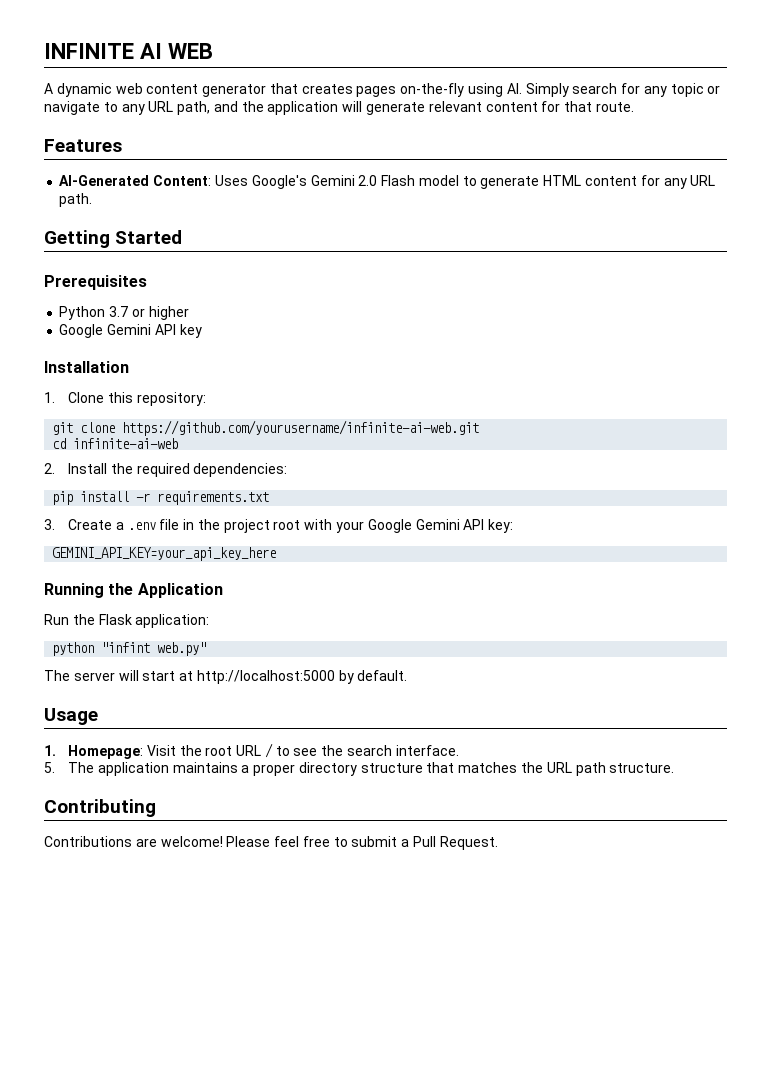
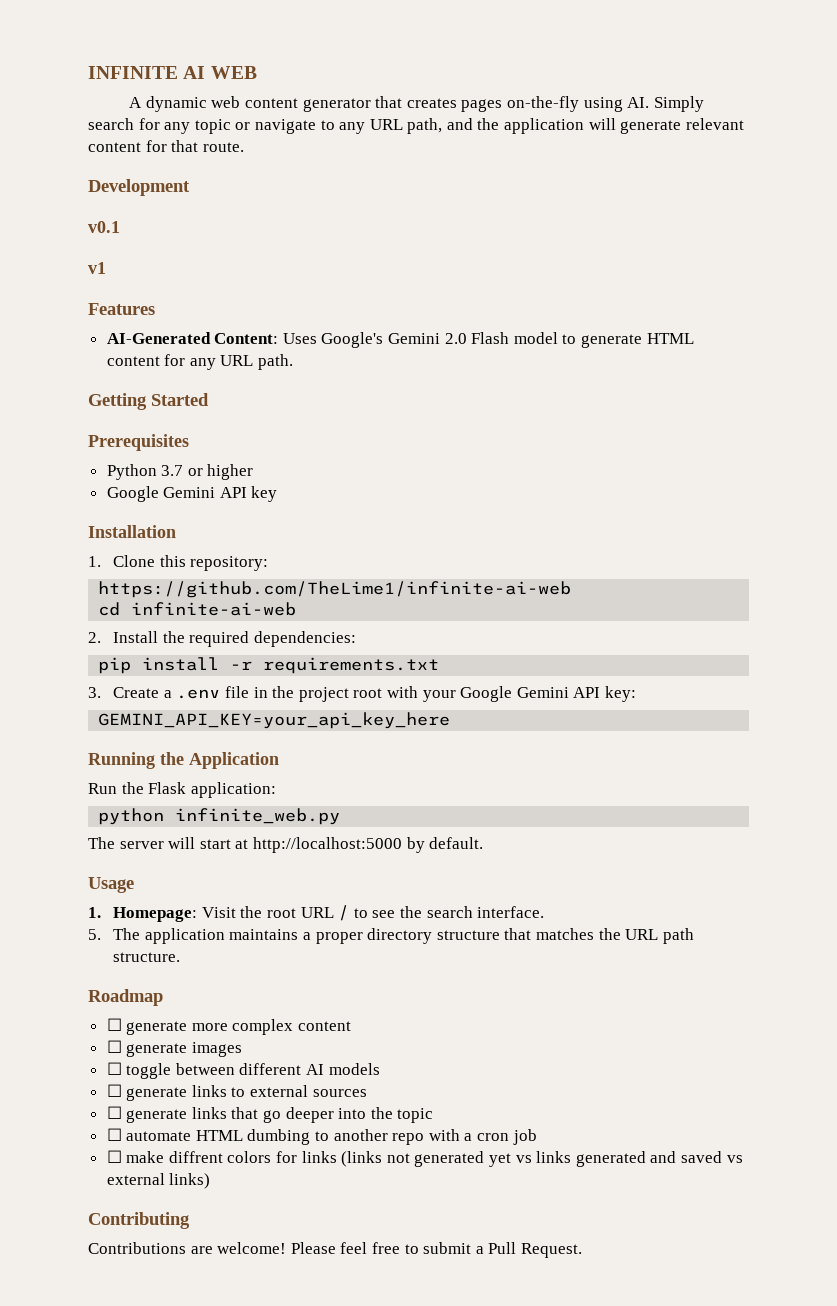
(634, 107) none -> [88,179,190,196] [88,221,120,233] [88,262,106,274] // Development // v0.1 // v1
[52,420,480,436] git clone https://github.com/yourusername/infinite-ai-web.git -> [98,581,572,598] https://github.com/TheLime1/infinite-ai-web
[101,642,207,656] "infint web.py" -> [175,808,341,825] infinite_web.py
(675, 768) none -> [88,989,163,1006] [106,1018,352,1035] [106,1040,242,1057] [106,1062,380,1079] [106,1084,367,1101] [106,1106,434,1123] [106,1128,537,1145] [106,1150,743,1167] [106,1173,211,1189] // Roadmap // ☐ generate more complex content // ☐ generate images // ☐ toggle between different AI models // ☐ generate links to external sources // ☐ generate links that go deeper into the topic // ☐ automate HTML dumbing to another repo with a cron job // ☐ make diffrent colors for links (links not generated yet vs links generated and saved vs external links)

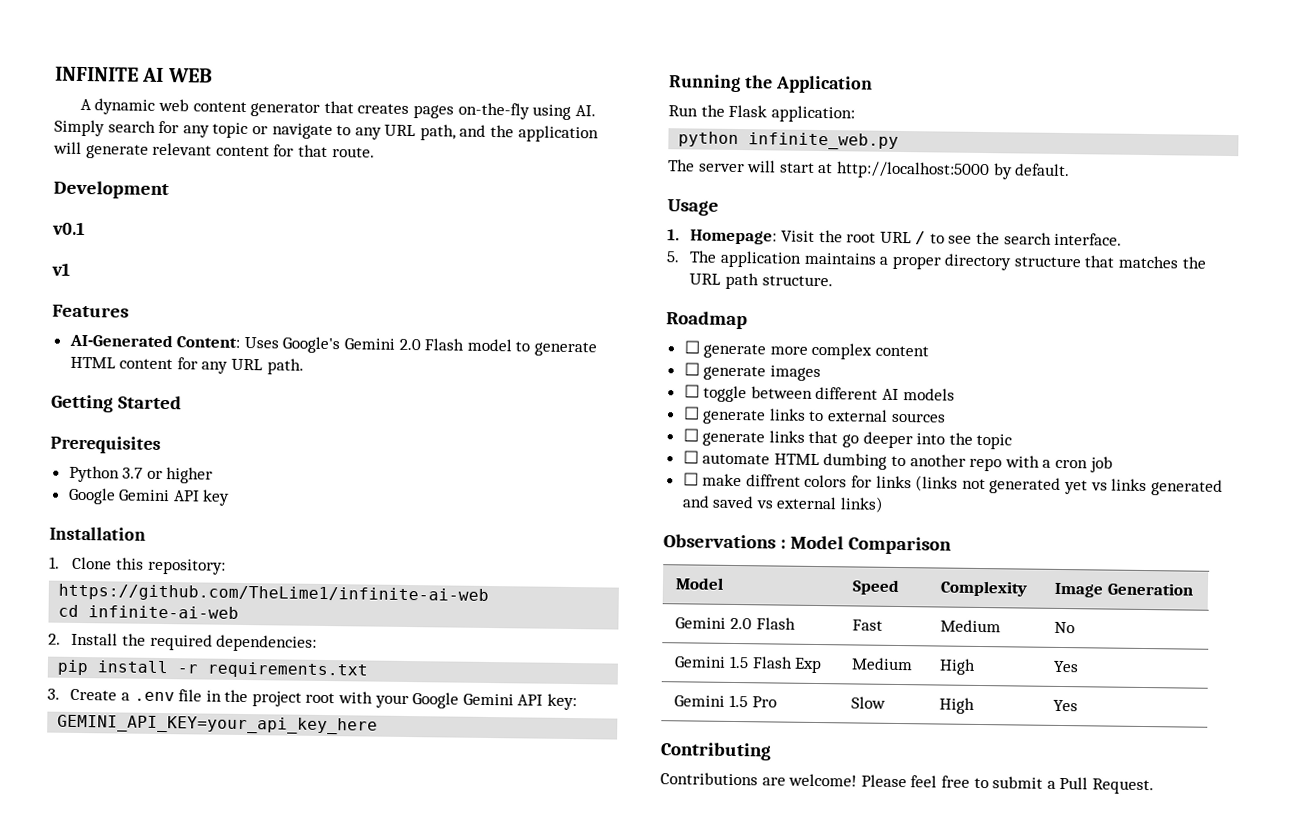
(211, 1181) none -> [663,534,952,555] [675,577,725,590] [852,579,901,596] [940,580,1029,597] [1054,582,1194,598] [675,617,796,630] [852,619,884,631] [940,619,1002,633] [1054,621,1076,634] [674,655,823,674] [851,657,914,671] [939,658,977,675] [1053,660,1080,673] [674,694,777,708] [851,696,887,709] [939,697,976,714] [1053,699,1079,712] // Observations : Model Comparison // Model | Speed | Complexity | Image Generation // Gemini 2.0 Flash | Fast | Medium | No // Gemini 1.5 Flash Exp | Medium | High | Yes // Gemini 1.5 Pro | Slow | High | Yes

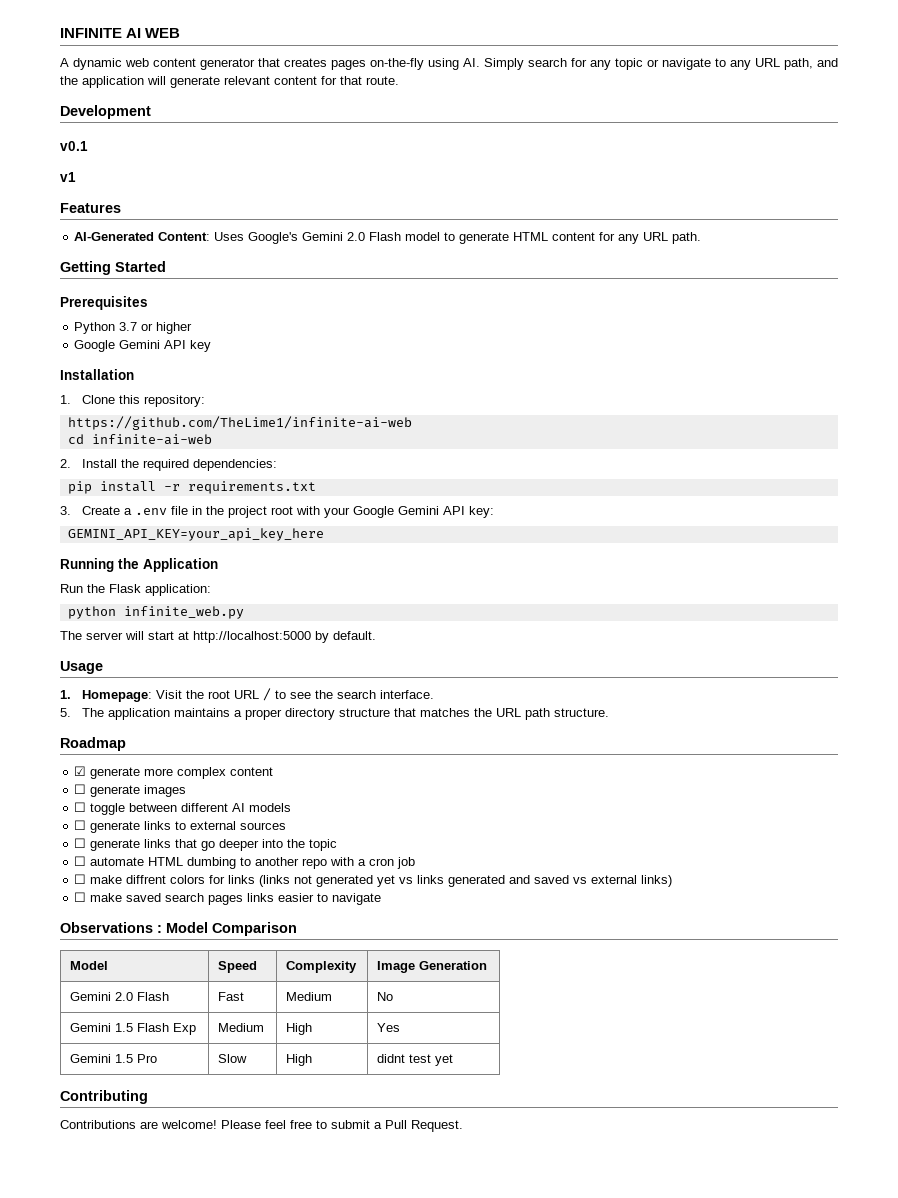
[683,340,700,354] ☐ -> [74,766,87,776] ☑
(885, 504) none -> [74,892,382,905] // ☐ make saved search pages links easier to navigate
[1053,699,1079,712] Yes -> [377,1054,454,1066] didnt test yet

